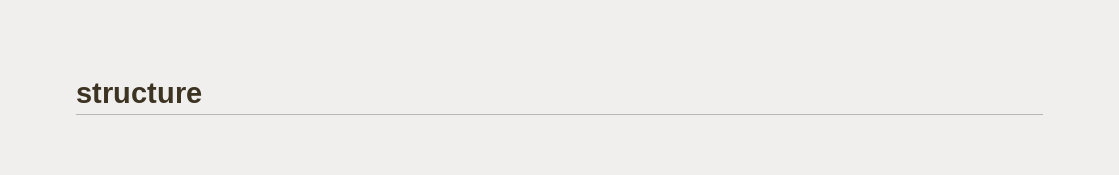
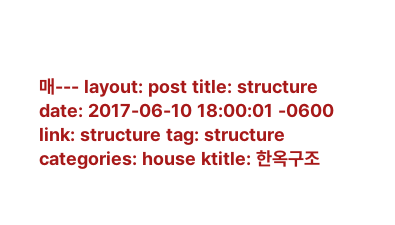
[76,83,202,103] structure -> [39,78,318,97] [39,103,334,118] [39,127,285,145] [39,150,320,169] 매--- layout: post title: structure date: 2017-06-10 18:00:01 -0600 link: structure tag: structure categories: house ktitle: 한옥구조

